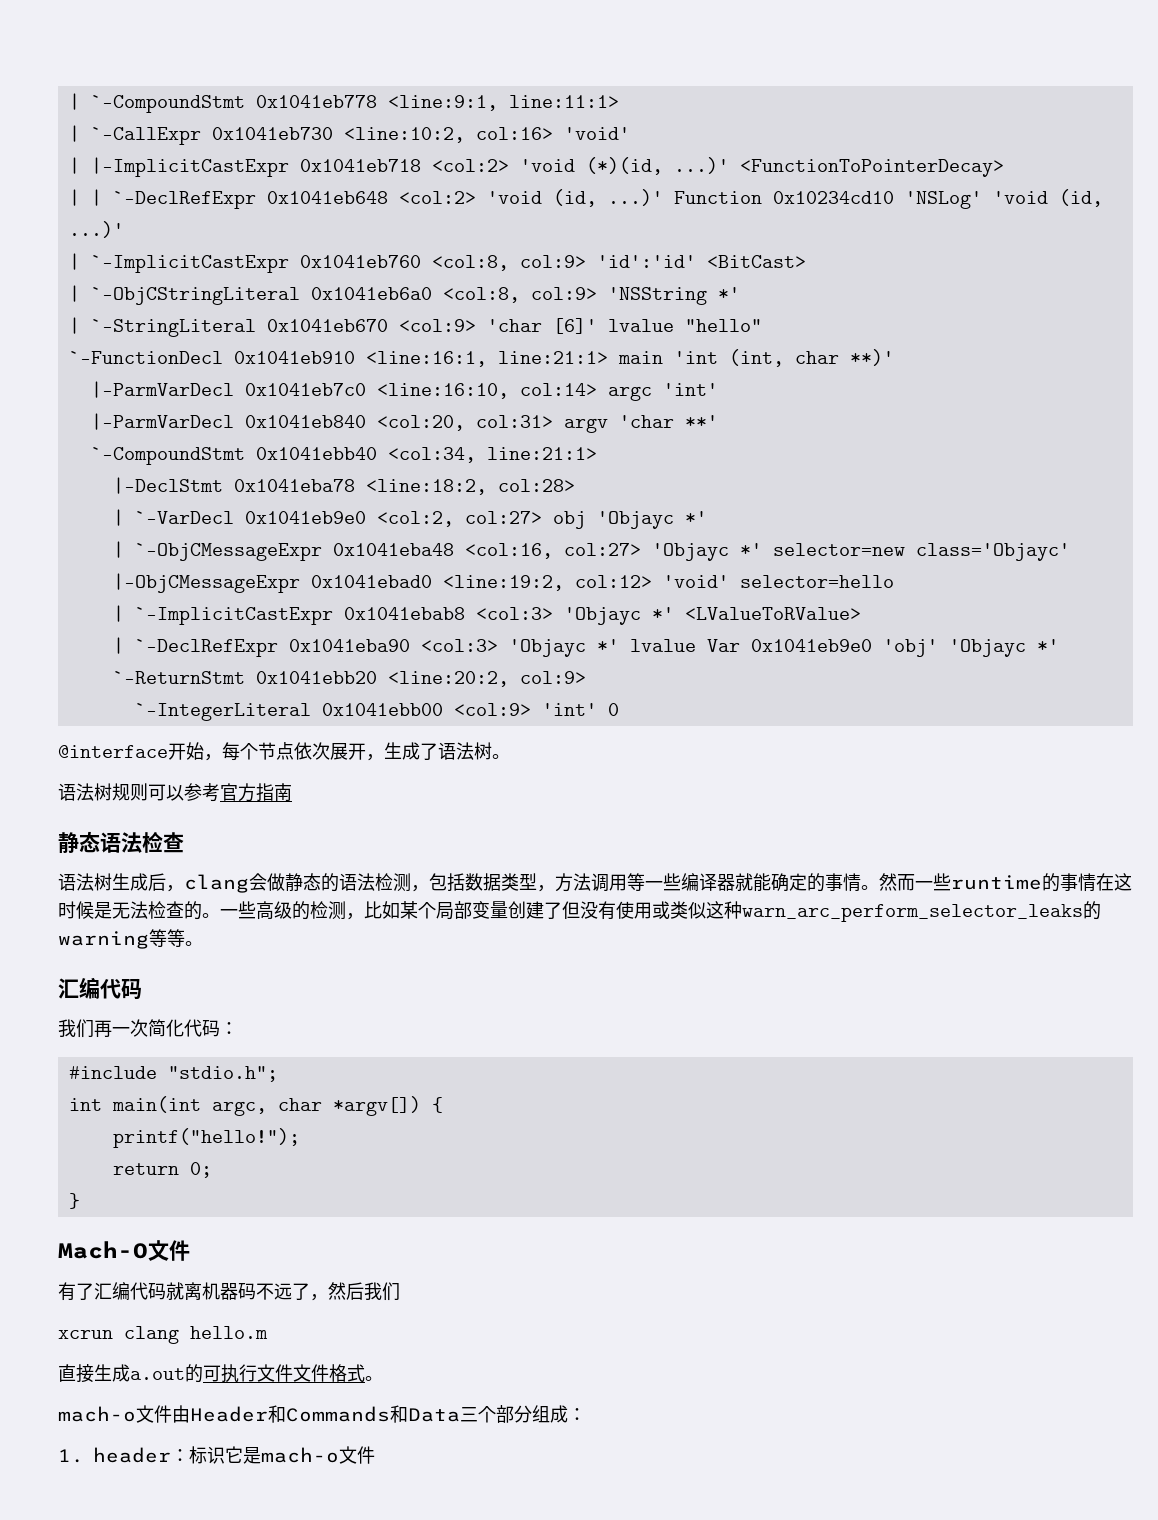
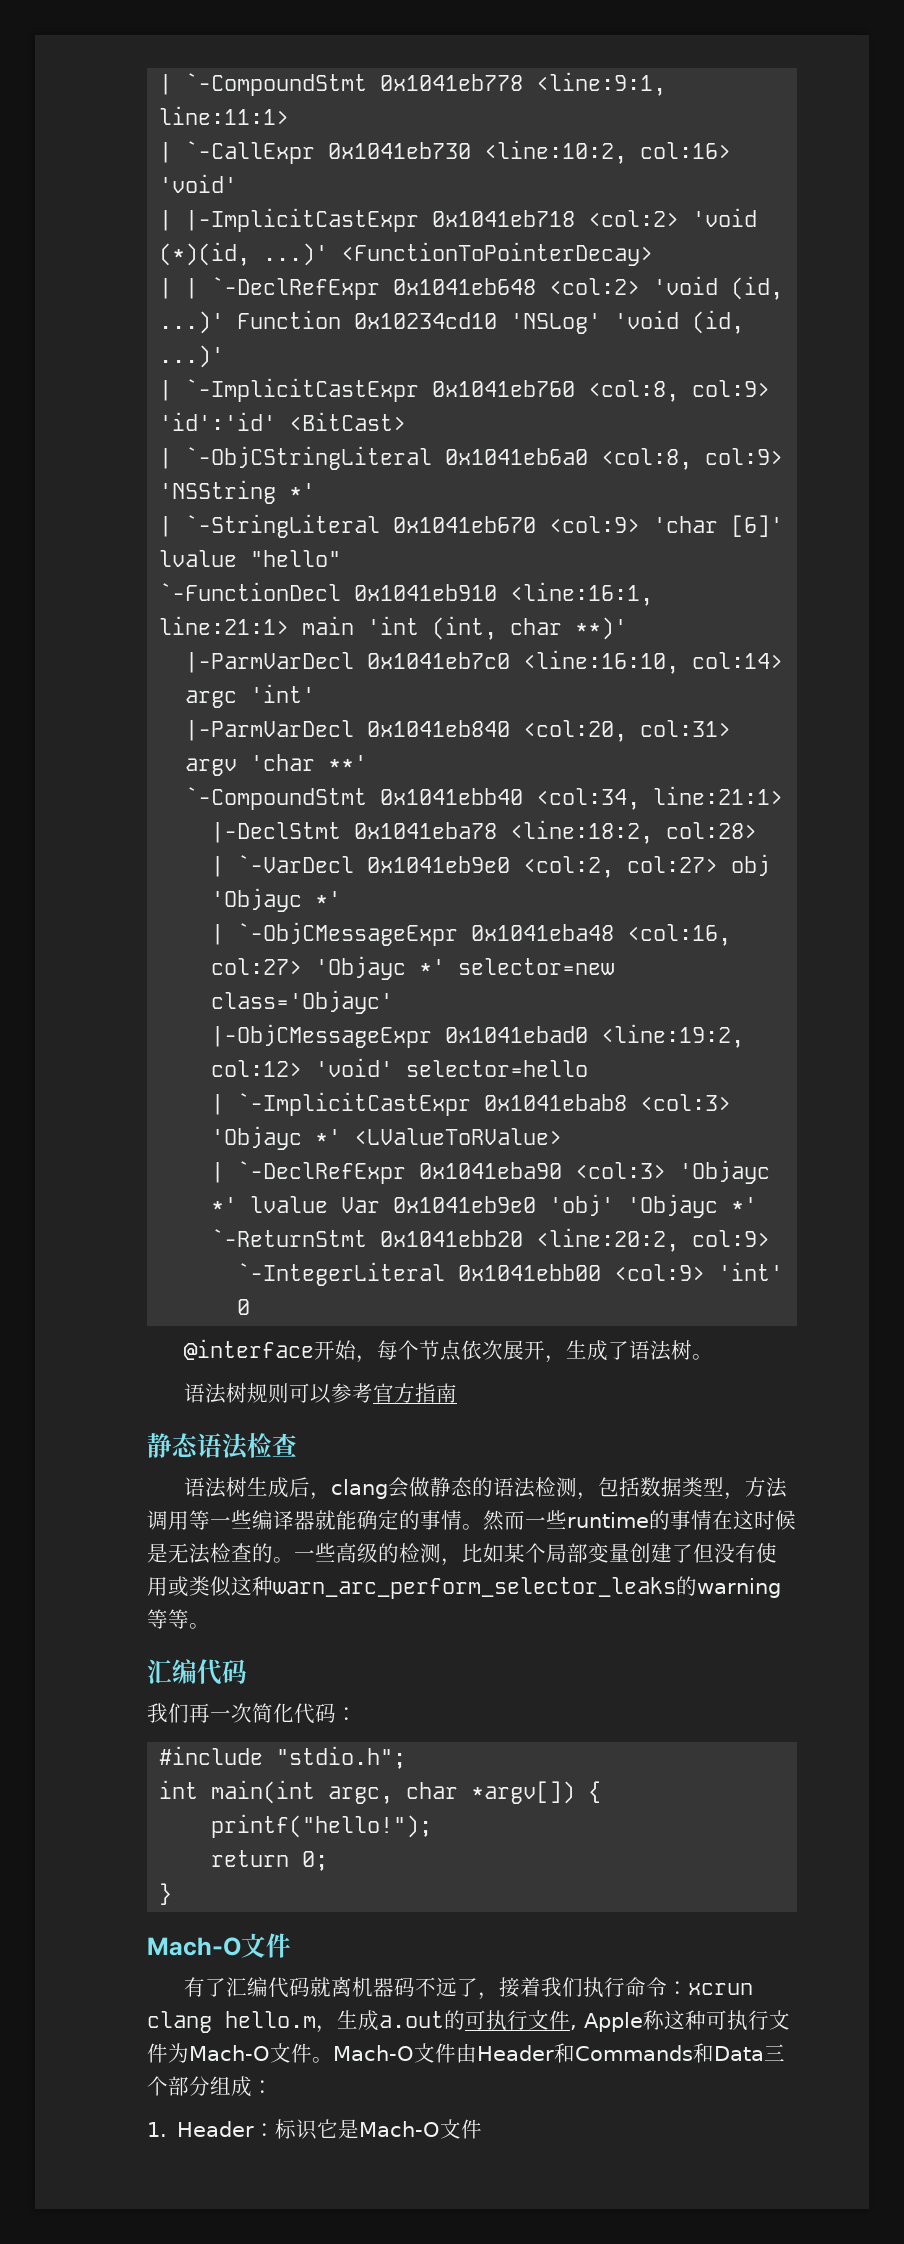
[328,1282,400,1301] 然后我们 // -> [499,1977,689,1998] 接着我们执行命令：
[58,1364,94,1383] // 直接 -> [316,2025,337,2033] ，
[293,1364,383,1382] [58,1406,136,1422] 文件格式。 // mach-o -> [570,2010,790,2032] [147,2043,414,2063] , Apple称这种可执行文件为Mach-O文件。Mach-O
[93,1447,171,1463] header -> [177,2121,255,2137] Header
[261,1447,339,1463] mach-o -> [359,2121,441,2137] Mach-O

